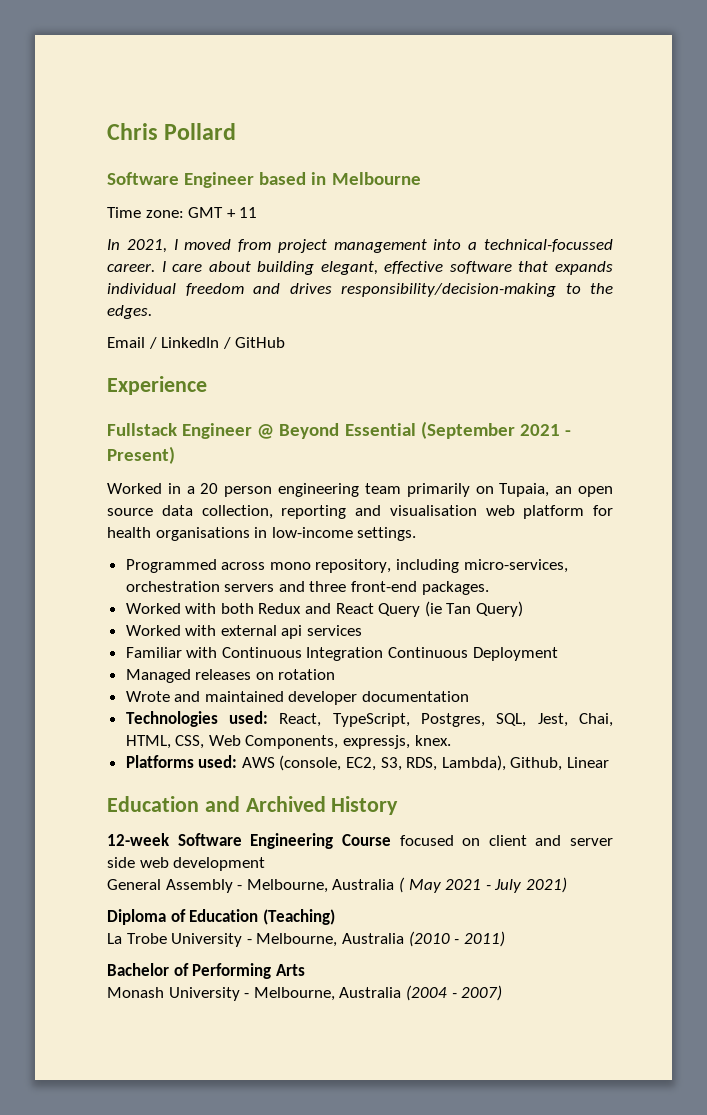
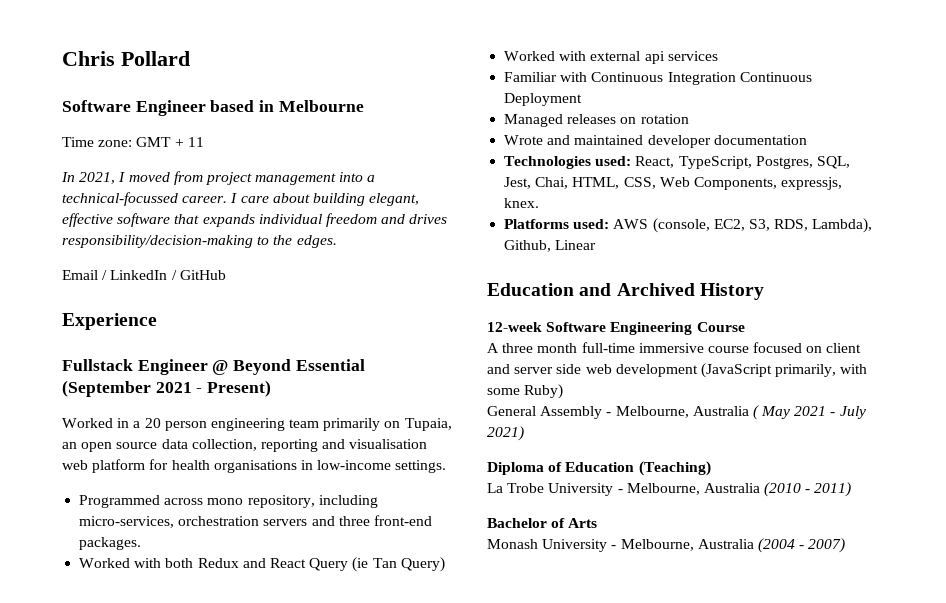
(391, 840) none -> [487,342,749,353] // A three month full-time immersive course
(266, 864) none -> [700,363,868,378] [487,384,564,399] (JavaScript primarily, with some Ruby)
[192,963,272,979] Performing -> (566, 523) none

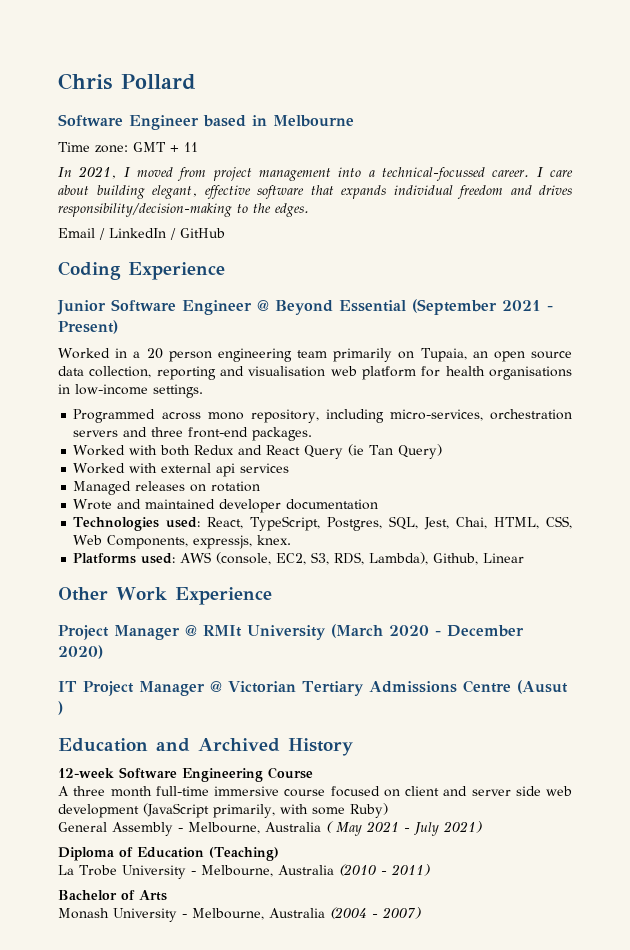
[62,313,157,330] [62,359,133,371] Experience // Fullstack -> [58,261,225,280] [57,299,176,315] Coding Experience // Junior Software
[504,72,812,85] [504,93,583,106] // Familiar with Continuous Integration Continuous Deployment -> (290, 468) none
(597, 245) none -> [58,587,272,605] [58,624,524,640] [58,645,103,659] [58,680,568,696] [58,701,63,715] // Other Work Experience // Project Manager @ RMIt University (March 2020 - December 2020) // IT Project Manager @ Victorian Tertiary Admissions Centre (Ausut )

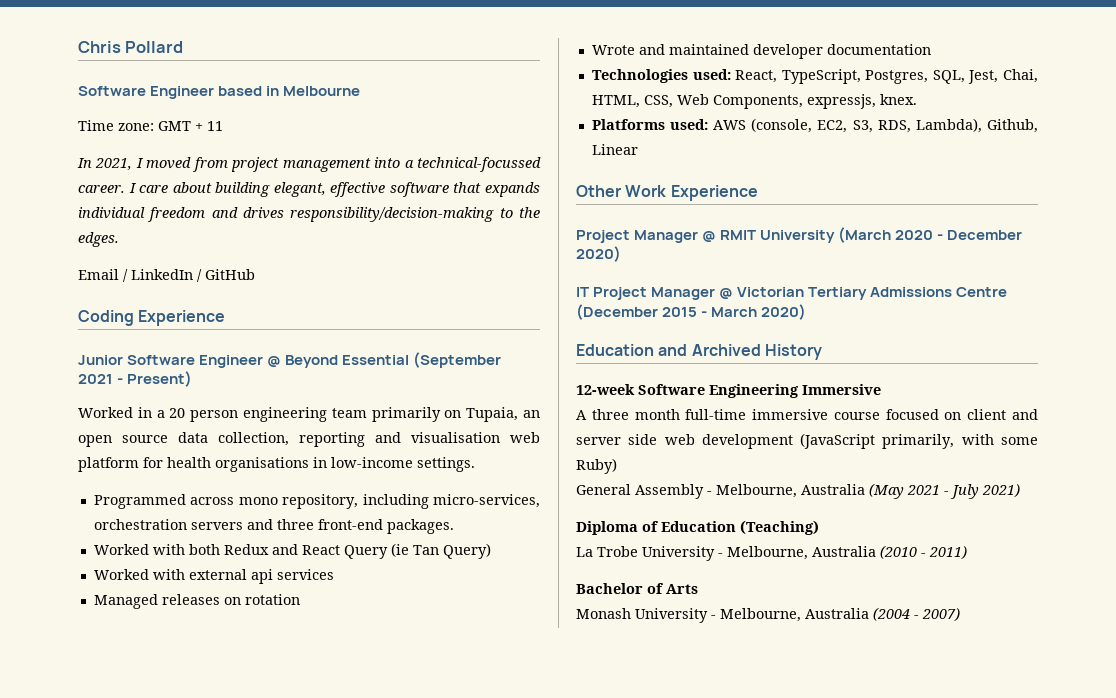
[203,625,242,637] RMIt -> [720,230,757,240] RMIT
[516,680,568,694] [58,701,63,715] (Ausut ) -> [576,304,807,320] (December 2015 - March 2020)
[268,767,313,779] Course -> [802,384,881,395] Immersive
[326,821,362,836] ( May -> [869,483,904,499] (May

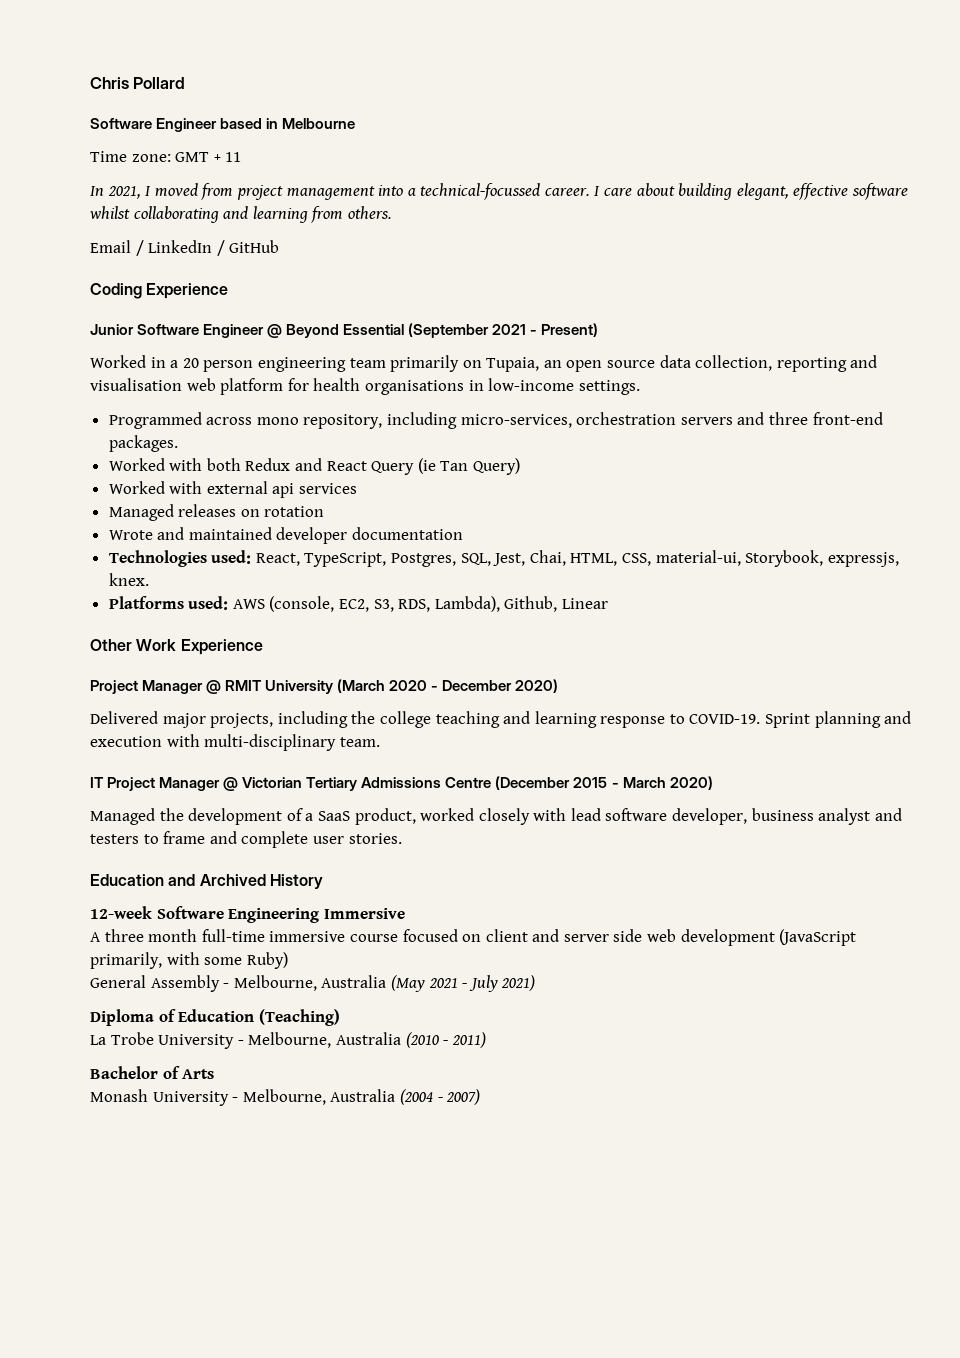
[453,182,540,197] [78,207,540,222] [78,232,119,247] that expands individual freedom and drives responsibility/decision-making to the edges. -> [89,206,392,223] whilst collaborating and learning from others.
[676,94,803,109] Web Components, -> [655,550,824,567] material-ui, Storybook,
(621, 254) none -> [90,711,912,728] [90,734,380,751] // Delivered major projects, including the college teaching and learning response to COVID-19. Sprint planning and execution with multi-disciplinary team.
(807, 312) none -> [90,808,902,825] [90,831,402,848] // Managed the development of a SaaS product, worked closely with lead software developer, business analyst and testers to frame and complete user stories.

